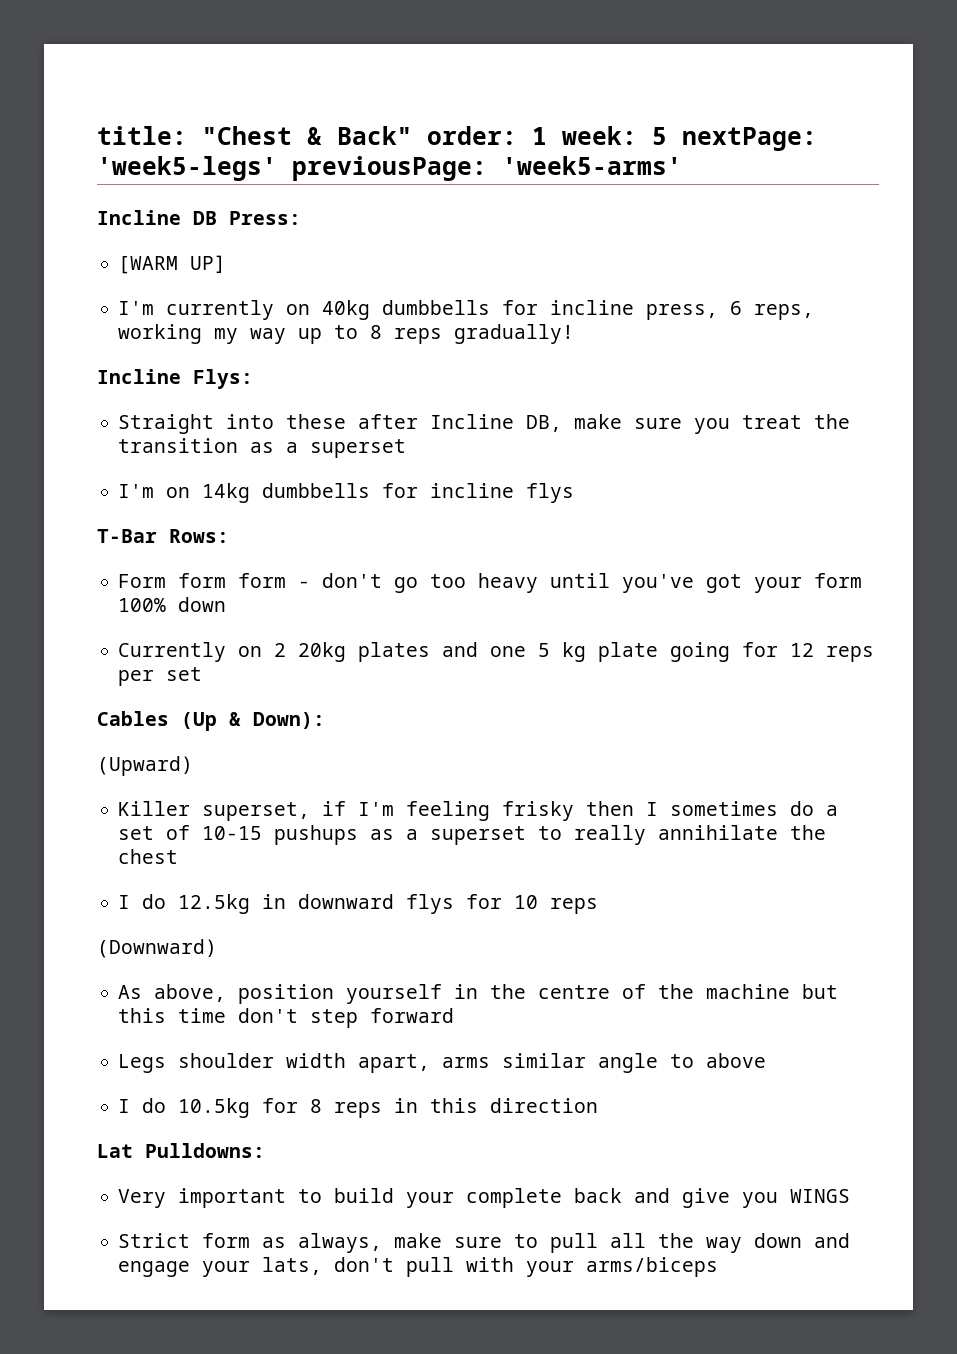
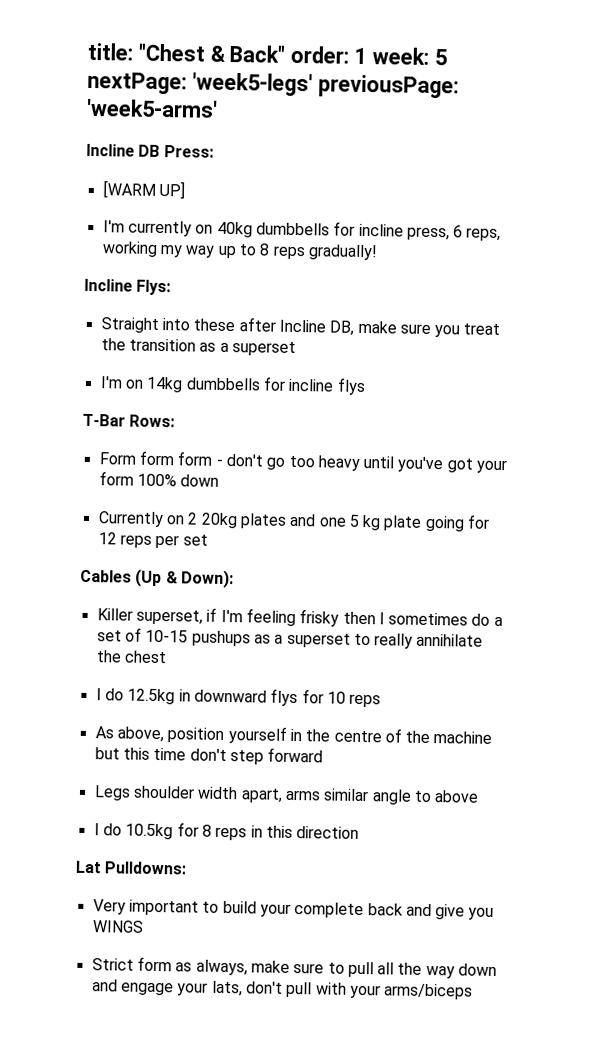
[97,756,193,776] // (Upward) -> (234, 579) none
[97,939,217,958] // (Downward) -> (382, 700) none

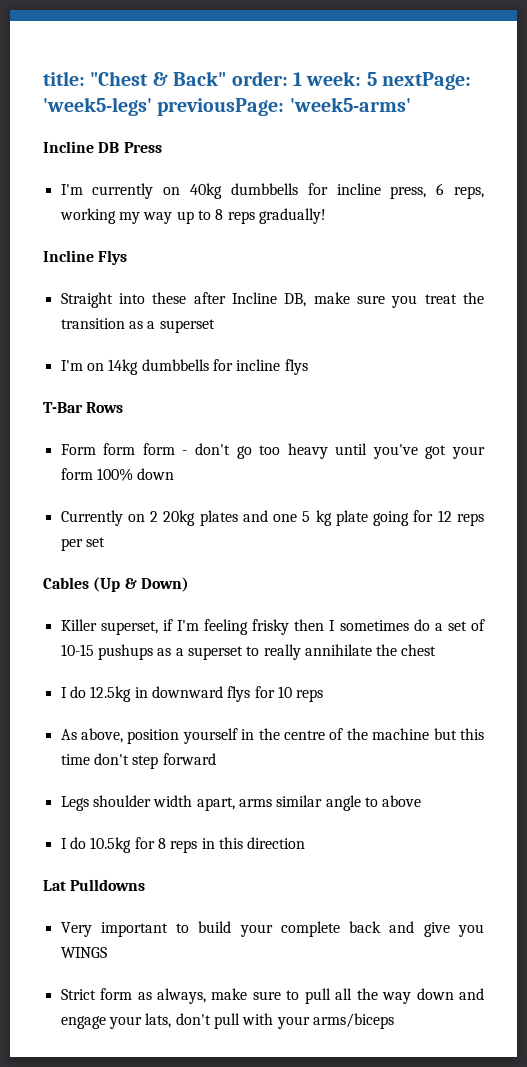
[163,145,214,158] [102,180,185,200] Press: // [WARM UP] -> [123,142,162,153] Press
[136,279,172,296] Flys: -> [98,250,128,265] Flys
[129,414,176,428] Rows: -> [86,402,124,413] Rows
[180,569,234,589] Down): -> [140,577,189,592] Down)
[104,861,187,875] Pulldowns: -> [70,879,146,891] Pulldowns

